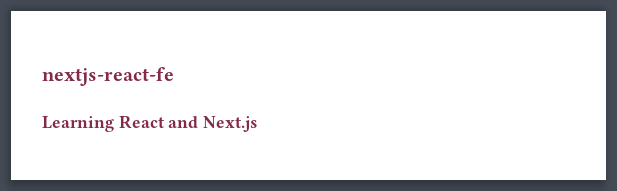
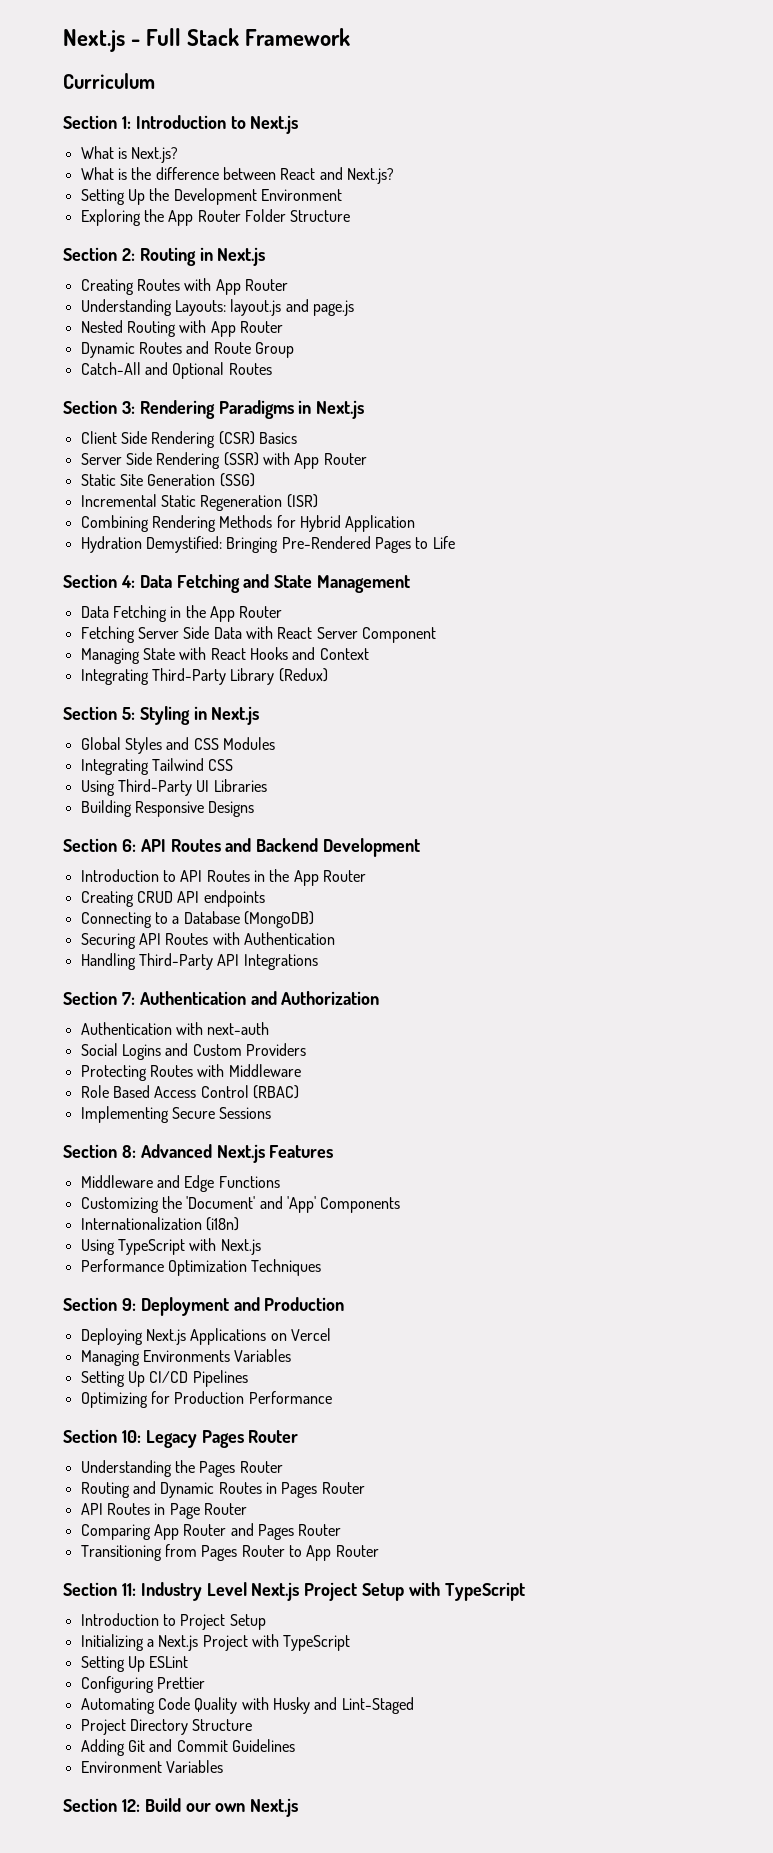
[42,67,174,86] [42,115,199,132] nextjs-react-fe // Learning React and -> [63,28,351,52] [63,73,155,89] [63,115,299,134] [80,146,179,163] [80,167,394,184] [80,188,342,205] [80,209,351,226] [63,247,266,266] [80,278,288,295] [80,299,354,316] [80,320,283,337] [80,341,294,358] [80,362,272,379] [63,400,365,419] [80,431,297,448] [80,452,367,469] [80,473,255,487] [80,494,318,511] [80,515,416,532] [80,536,455,553] [63,574,411,593] [80,605,283,622] [80,626,436,643] [80,647,369,664] [80,668,328,685] [63,706,260,725] [80,737,275,754] [80,758,234,775] [80,779,267,796] [80,800,255,817] [63,838,421,857] [80,869,366,886] [80,890,265,907] [80,911,314,928] [80,932,335,949] [80,953,318,970] [63,991,380,1005] [80,1022,270,1035] [80,1043,306,1060] [80,1064,301,1081] [80,1085,299,1099] [80,1106,272,1123] [63,1144,334,1163] [80,1175,280,1192] [80,1196,401,1213] [80,1217,239,1231] [80,1238,261,1255] [80,1259,322,1276] [63,1297,345,1316] [80,1328,331,1345] [80,1349,292,1366] [80,1370,248,1387] [80,1391,332,1408] [63,1429,299,1448] [80,1460,283,1477] [80,1481,365,1498] [80,1503,247,1519] [80,1523,342,1540] [80,1544,379,1561] [63,1582,525,1601] [80,1613,266,1630] [80,1634,351,1651] [80,1656,189,1672] [80,1676,205,1693] [80,1697,414,1714] [80,1719,253,1735] [80,1739,295,1756] [80,1760,223,1773] [63,1798,246,1812] Next.js - Full Stack Framework // Curriculum // Section 1: Introduction to Next.js // What is Next.js? // What is the difference between React and Next.js? // Setting Up the Development Environment // Exploring the App Router Folder Structure // Section 2: Routing in Next.js // Creating Routes with App Router // Understanding Layouts: layout.js and page.js // Nested Routing with App Router // Dynamic Routes and Route Group // Catch-All and Optional Routes // Section 3: Rendering Paradigms in Next.js // Client Side Rendering (CSR) Basics // Server Side Rendering (SSR) with App Router // Static Site Generation (SSG) // Incremental Static Regeneration (ISR) // Combining Rendering Methods for Hybrid Application // Hydration Demystified: Bringing Pre-Rendered Pages to Life // Section 4: Data Fetching and State Management // Data Fetching in the App Router // Fetching Server Side Data with React Server Component // Managing State with React Hooks and Context // Integrating Third-Party Library (Redux) // Section 5: Styling in Next.js // Global Styles and CSS Modules // Integrating Tailwind CSS // Using Third-Party UI Libraries // Building Responsive Designs // Section 6: API Routes and Backend Development // Introduction to API Routes in the App Router // Creating CRUD API endpoints // Connecting to a Database (MongoDB) // Securing API Routes with Authentication // Handling Third-Party API Integrations // Section 7: Authentication and Authorization // Authentication with next-auth // Social Logins and Custom Providers // Protecting Routes with Middleware // Role Based Access Control (RBAC) // Implementing Secure Sessions // Section 8: Advanced Next.js Features // Middleware and Edge Functions // Customizing the 'Document' and 'App' Components // Internationalization (i18n) // Using TypeScript with Next.js // Performance Optimization Techniques // Section 9: Deployment and Production // Deploying Next.js Applications on Vercel // Managing Environments Variables // Setting Up CI/CD Pipelines // Optimizing for Production Performance // Section 10: Legacy Pages Router // Understanding the Pages Router // Routing and Dynamic Routes in Pages Router // API Routes in Page Router // Comparing App Router and Pages Router // Transitioning from Pages Router to App Router // Section 11: Industry Level Next.js Project Setup with TypeScript // Introduction to Project Setup // Initializing a Next.js Project with TypeScript // Setting Up ESLint // Configuring Prettier // Automating Code Quality with Husky and Lint-Staged // Project Directory Structure // Adding Git and Commit Guidelines // Environment Variables // Section 12: Build our own

